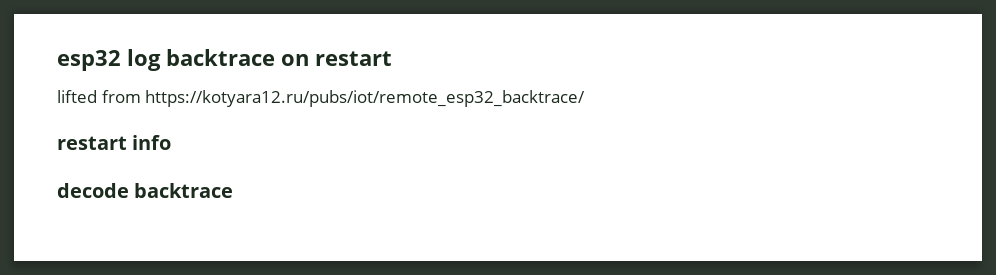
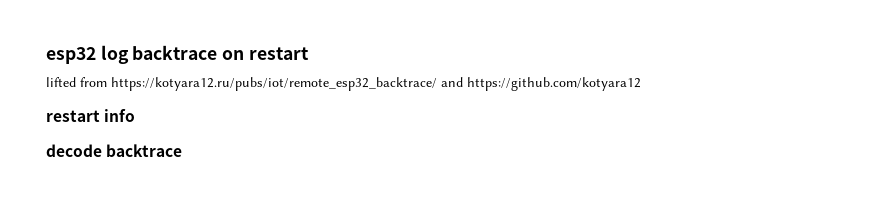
(586, 98) none -> [441,77,641,91] and https://github.com/kotyara12

